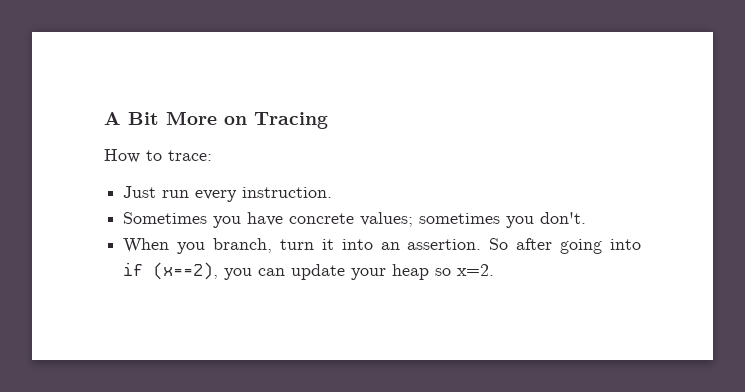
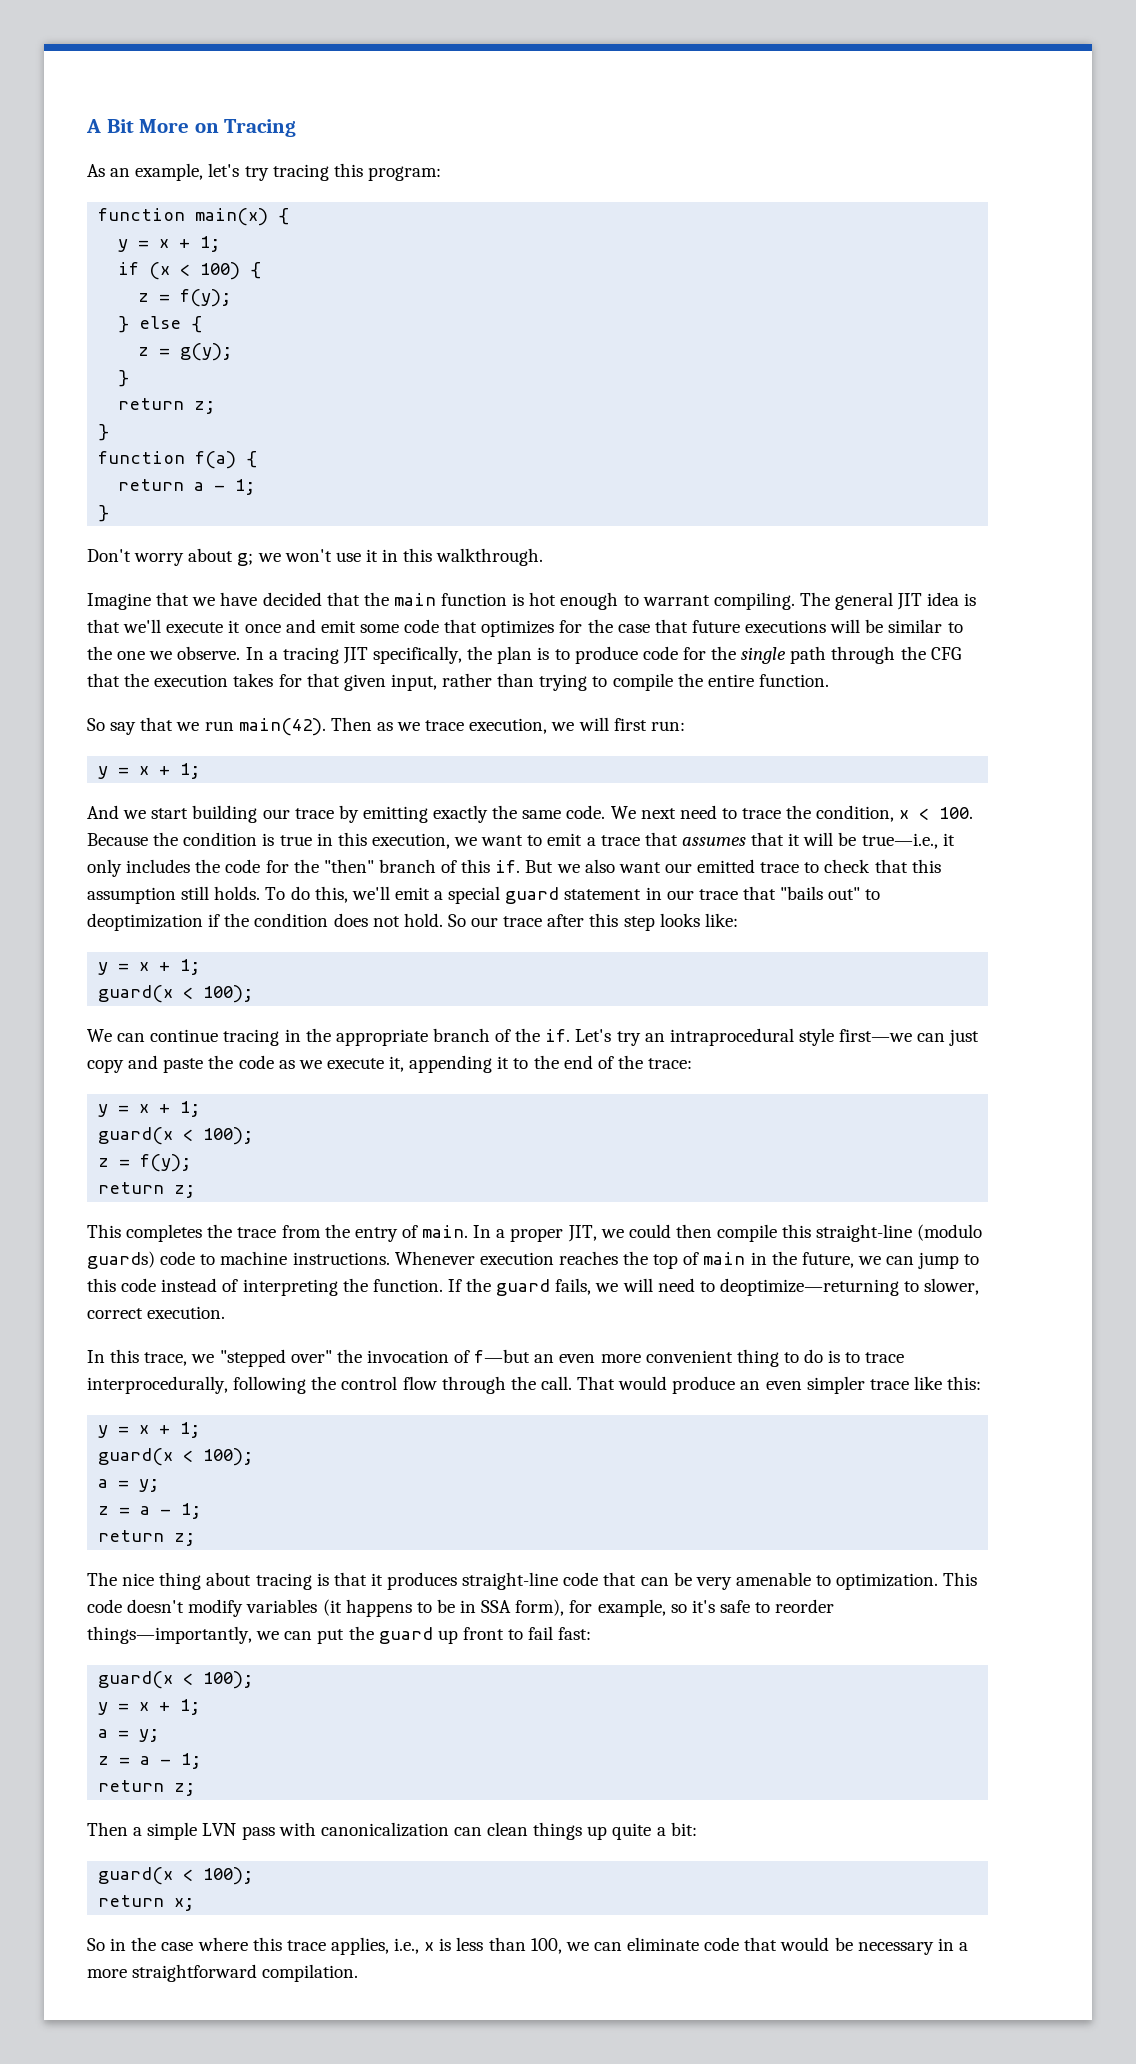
[104,149,212,163] [123,186,333,202] [123,212,587,228] [123,238,641,254] [123,262,495,280] How to trace: // Just run every instruction. // Sometimes you have concrete values; sometimes you don't. // When you branch, turn it into an assertion. So after going into if (x==2), you can update your heap so x=2. -> [87,163,441,181] [98,208,290,226] [118,236,221,252] [118,262,262,280] [138,289,232,307] [118,316,203,333] [138,343,233,361] [118,370,130,387] [118,398,216,414] [98,424,110,441] [98,451,258,469] [118,479,256,495] [98,505,110,522] [87,548,544,566] [87,592,977,610] [87,619,963,637] [87,646,961,664] [87,673,829,691] [87,717,685,736] [98,763,201,779] [87,805,974,823] [87,832,955,849] [87,859,941,877] [87,886,881,904] [87,913,738,931] [98,959,201,975] [98,985,254,1003] [87,1028,980,1046] [87,1055,693,1073] [98,1101,201,1117] [98,1127,254,1145] [98,1154,192,1172] [98,1182,196,1198] [87,1224,983,1242] [87,1251,980,1269] [87,1278,980,1296] [87,1306,226,1319] [87,1349,905,1367] [87,1376,982,1394] [98,1422,201,1438] [98,1448,254,1466] [98,1479,160,1492] [98,1503,202,1519] [98,1530,196,1546] [87,1572,978,1590] [87,1599,835,1617] [87,1626,592,1644] [98,1671,254,1689] [98,1699,201,1715] [98,1729,160,1742] [98,1753,202,1769] [98,1780,196,1796] [87,1822,697,1840] [98,1867,254,1885] [98,1895,195,1911] [87,1937,968,1955] [87,1964,359,1982] As an example, let's try tracing this program: // function main(x) { // y = x + 1; // if (x < 100) { // z = f(y); // } else { // z = g(y); // } // return z; // } // function f(a) { // return a - 1; // } // Don't worry about g; we won't use it in this walkthrough. // Imagine that we have decided that the main function is hot enough to warrant compiling. The general JIT idea is that we'll execute it once and emit some code that optimizes for the case that future executions will be similar to the one we observe. In a tracing JIT specifically, the plan is to produce code for the single path through the CFG that the execution takes for that given input, rather than trying to compile the entire function. // So say that we run main(42). Then as we trace execution, we will first run: // y = x + 1; // And we start building our trace by emitting exactly the same code. We next need to trace the condition, x < 100. Because the condition is true in this execution, we want to emit a trace that assumes that it will be true—i.e., it only includes the code for the "then" branch of this if. But we also want our emitted trace to check that this assumption still holds. To do this, we'll emit a special guard statement in our trace that "bails out" to deoptimization if the condition does not hold. So our trace after this step looks like: // y = x + 1; // guard(x < 100); // We can continue tracing in the appropriate branch of the if. Let's try an intraprocedural style first—we can just copy and paste the code as we execute it, appending it to the end of the trace: // y = x + 1; // guard(x < 100); // z = f(y); // return z; // This completes the trace from the entry of main. In a proper JIT, we could then compile this straight-line (modulo guards) code to machine instructions. Whenever execution reaches the top of main in the future, we can jump to this code instead of interpreting the function. If the guard fails, we will need to deoptimize—returning to slower, correct execution. // In this trace, we "stepped over" the invocation of f—but an even more convenient thing to do is to trace interprocedurally, following the control flow through the call. That would produce an even simpler trace like this: // y = x + 1; // guard(x < 100); // a = y; // z = a - 1; // return z; // The nice thing about tracing is that it produces straight-line code that can be very amenable to optimization. This code doesn't modify variables (it happens to be in SSA form), for example, so it's safe to reorder things—importantly, we can put the guard up front to fail fast: // guard(x < 100); // y = x + 1; // a = y; // z = a - 1; // return z; // Then a simple LVN pass with canonicalization can clean things up quite a bit: // guard(x < 100); // return x; // So in the case where this trace applies, i.e., x is less than 100, we can eliminate code that would be necessary in a more straightforward compilation.

